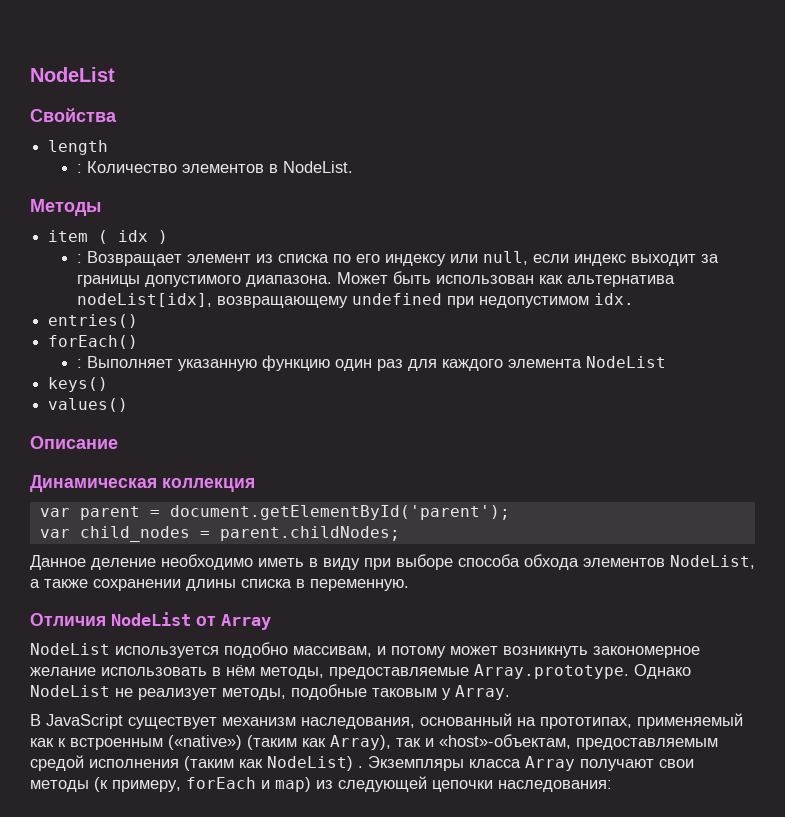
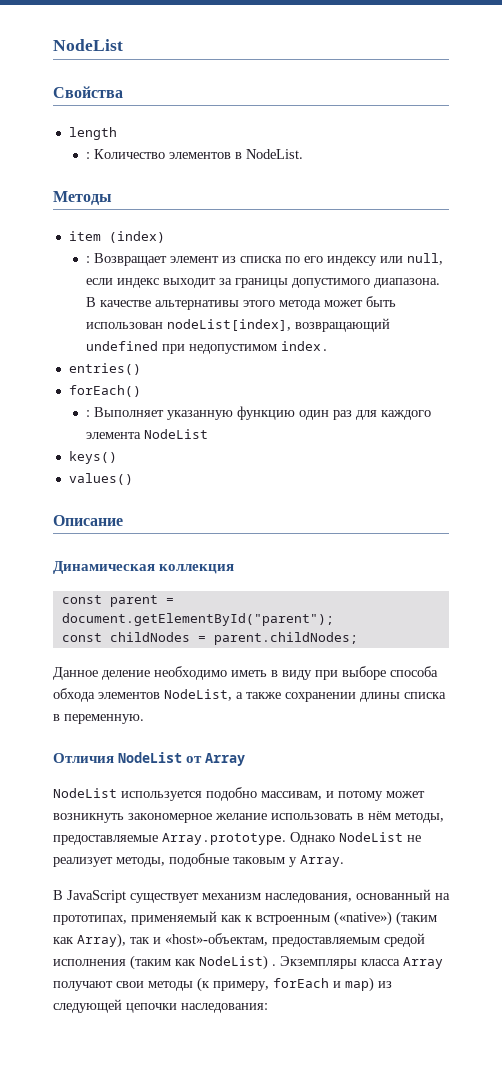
[98,230,169,244] ( idx ) -> [108,231,165,243] (index)
[336,271,675,287] [76,293,348,308] Может быть использован как альтернатива nodeList[idx], возвращающему -> [86,296,397,310] [86,318,391,332] В качестве альтернативы этого метода может быть использован nodeList[index], возвращающий
[593,293,634,305] idx. -> [281,341,330,351] index.
[39,508,70,517] var -> [61,595,102,604] const
[169,505,510,520] [39,526,190,542] document.getElementById('parent'); // var child_nodes -> [61,613,334,626] [61,632,190,642] document.getElementById("parent"); // const childNodes

